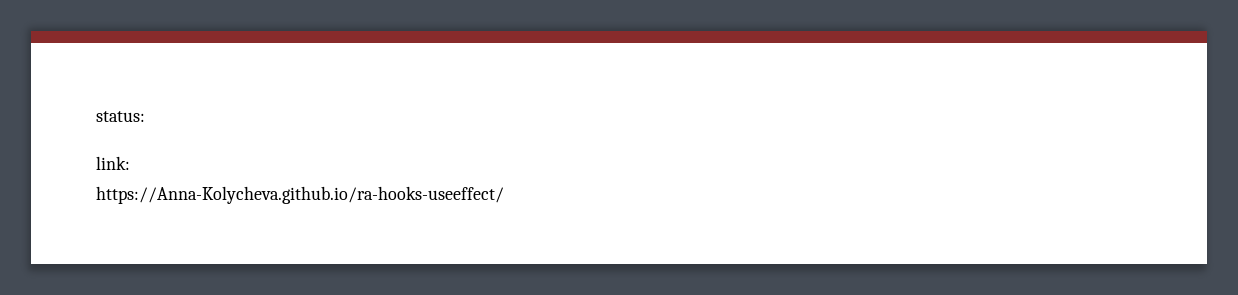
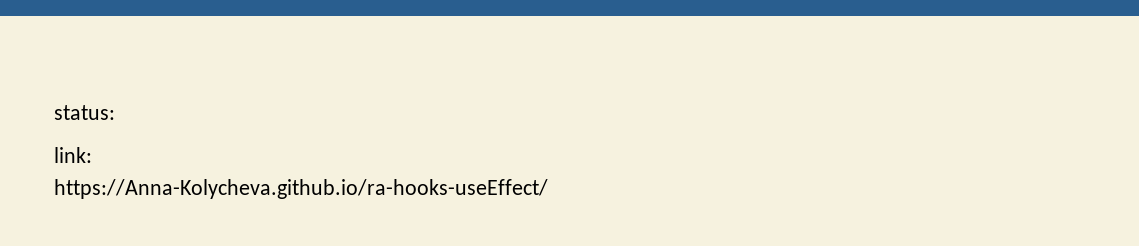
[96,186,504,204] https://Anna-Kolycheva.github.io/ra-hooks-useeffect/ -> [54,179,548,199] https://Anna-Kolycheva.github.io/ra-hooks-useEffect/

